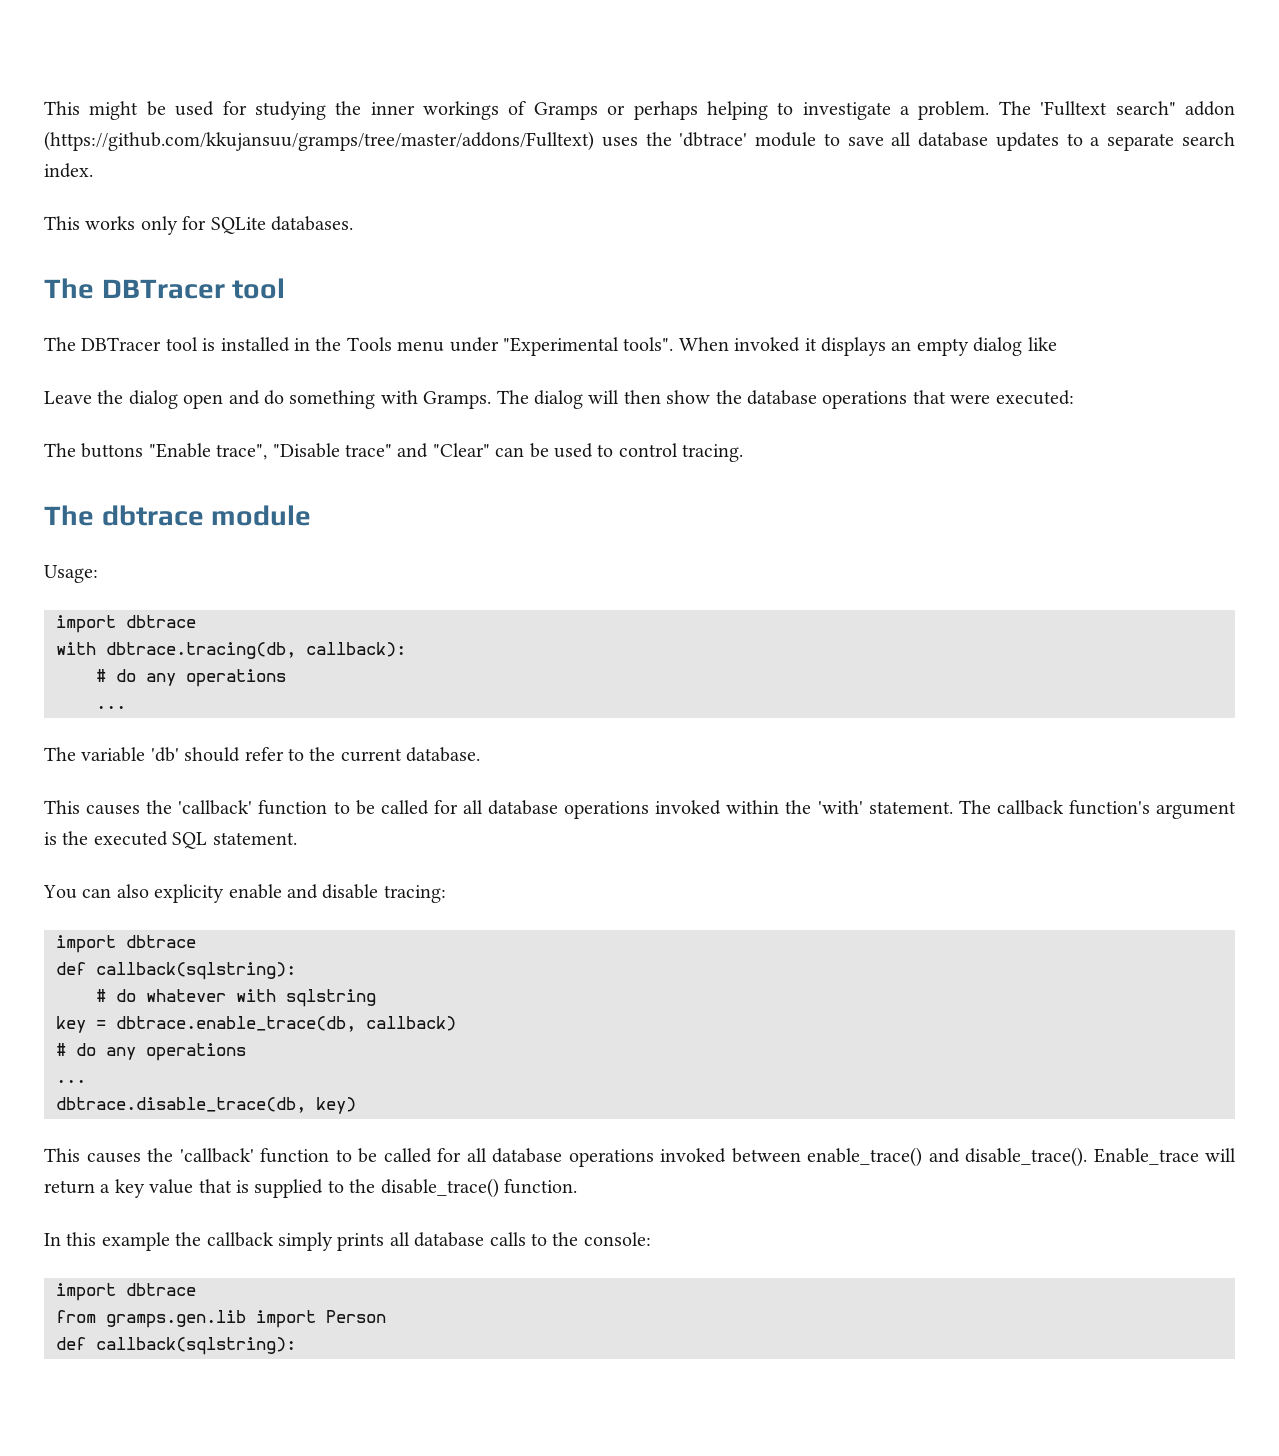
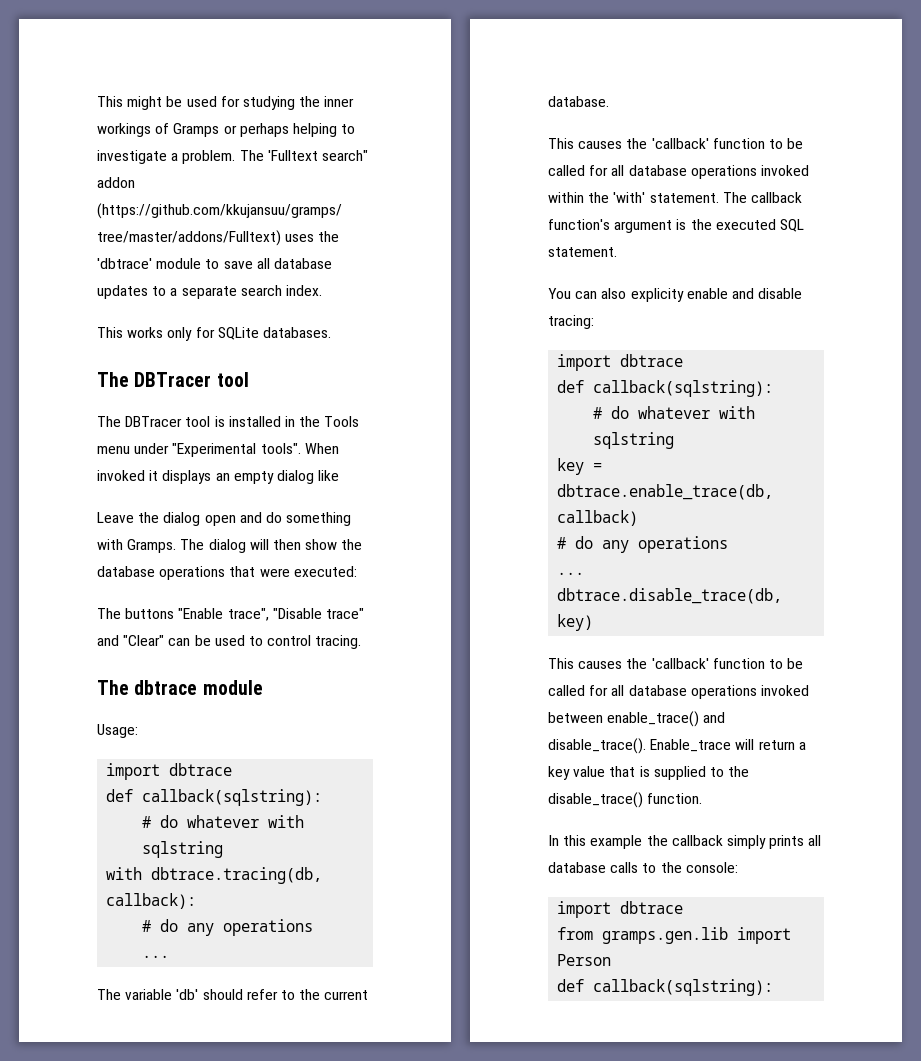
(196, 621) none -> [106,789,323,806] [142,815,305,828] [142,841,224,858] // def callback(sqlstring): // # do whatever with sqlstring

